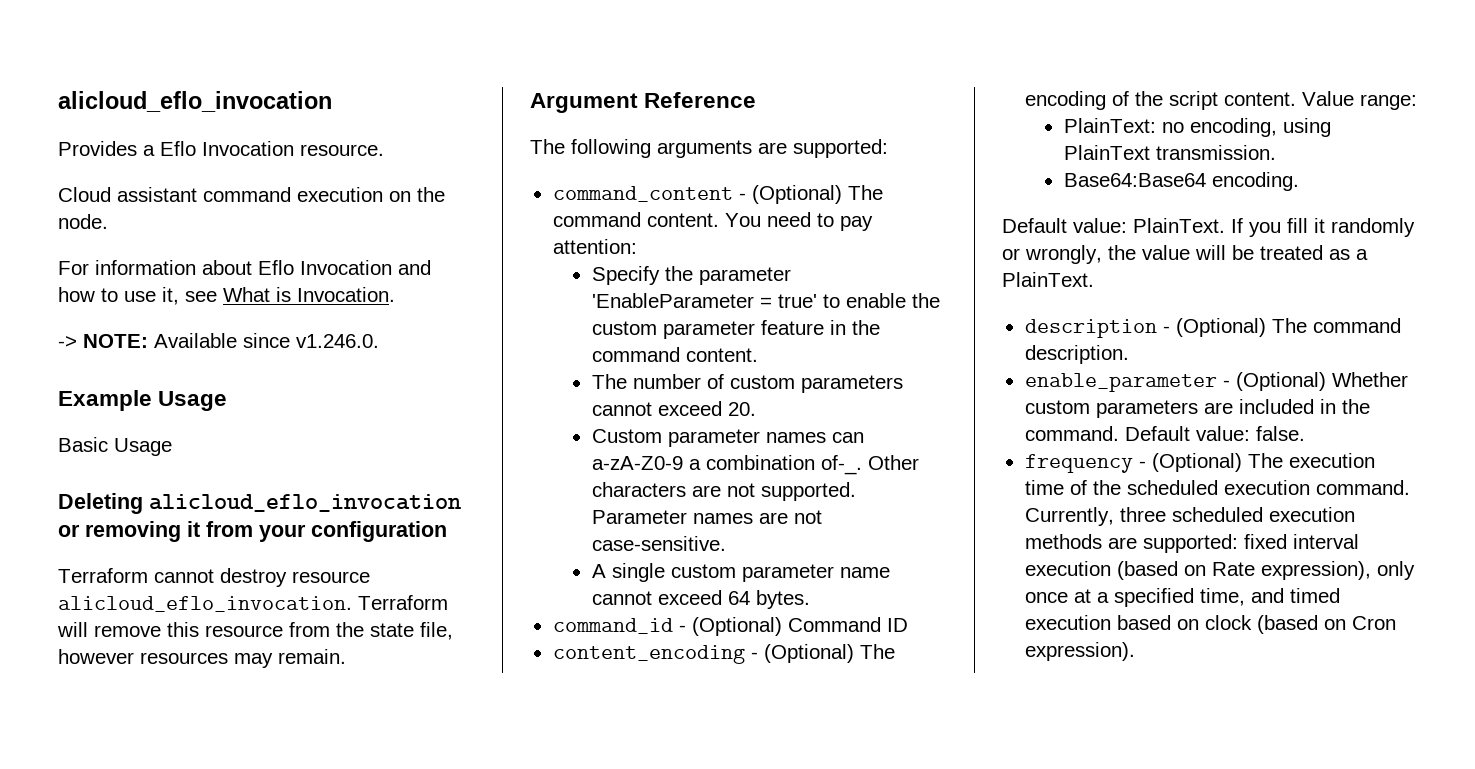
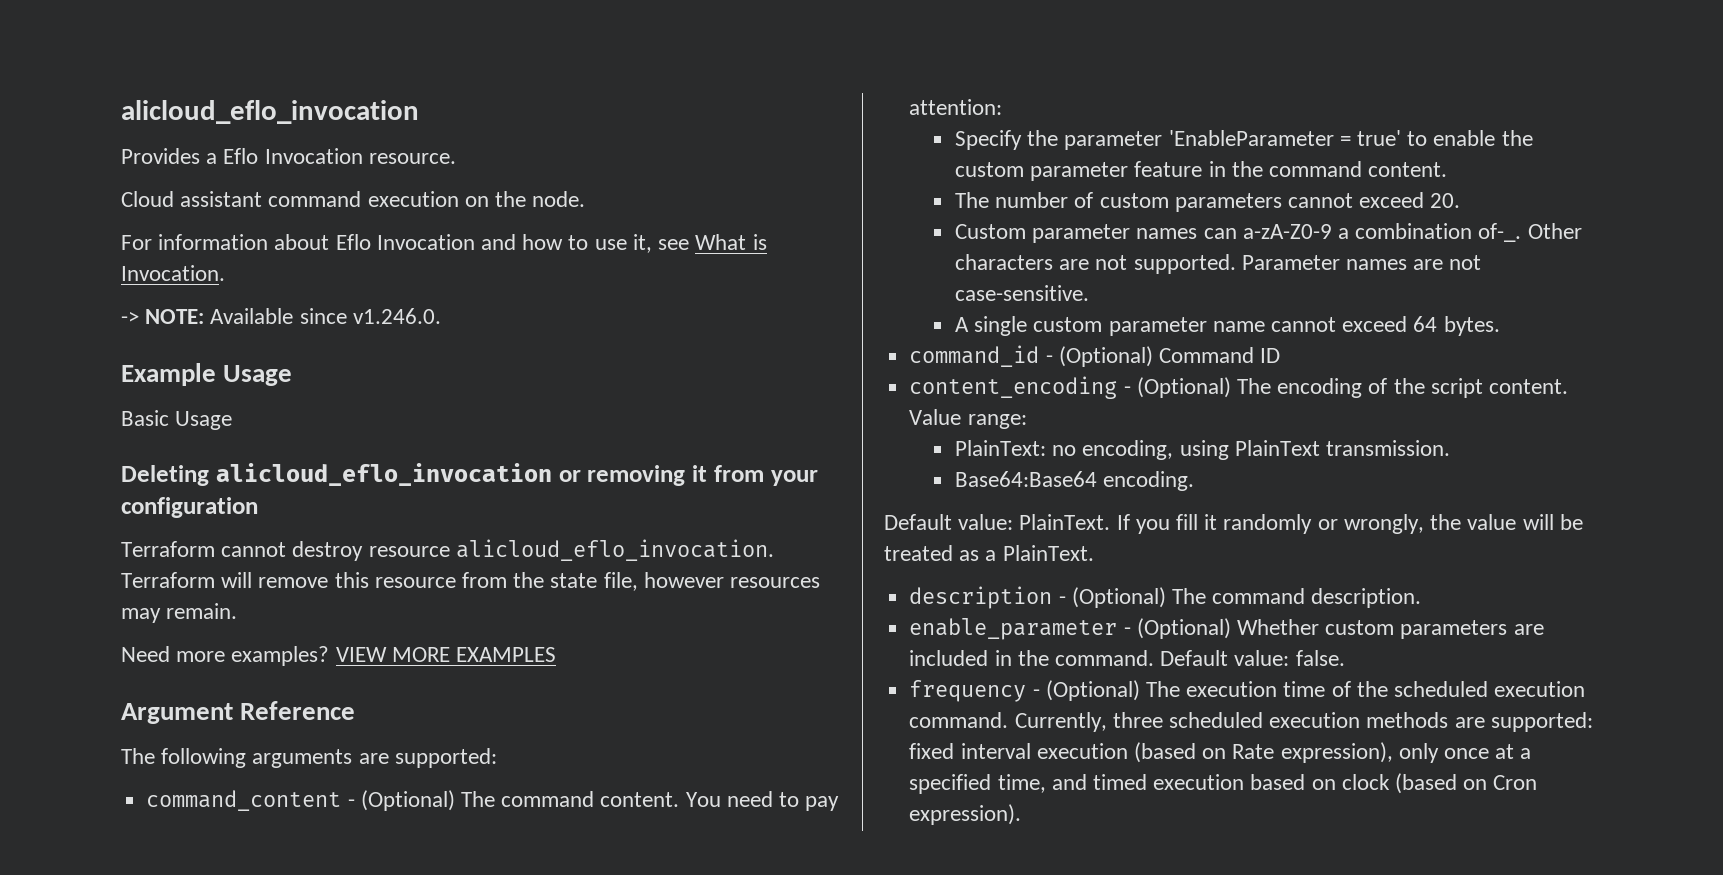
(346, 656) none -> [121,646,557,666] // Need more examples? VIEW MORE EXAMPLES

